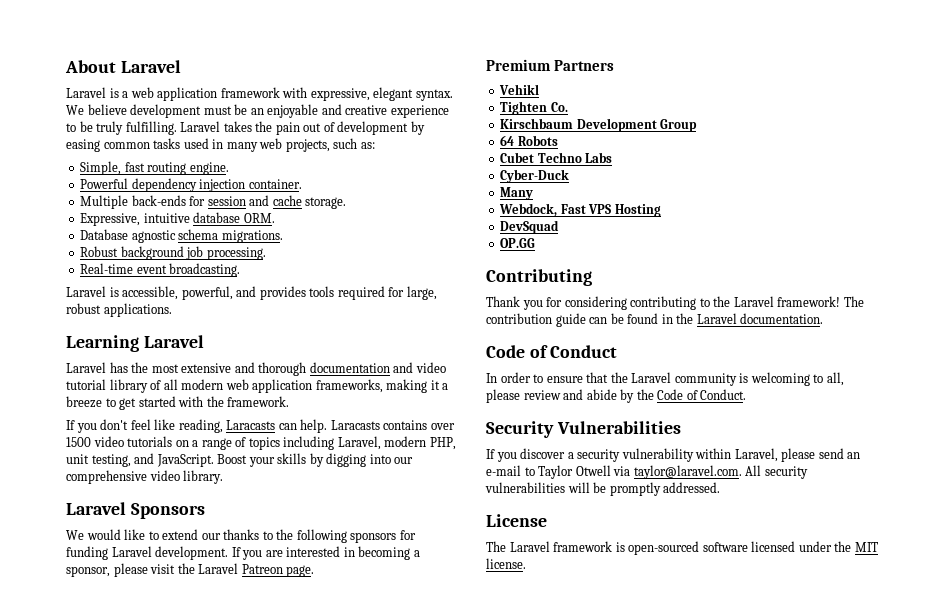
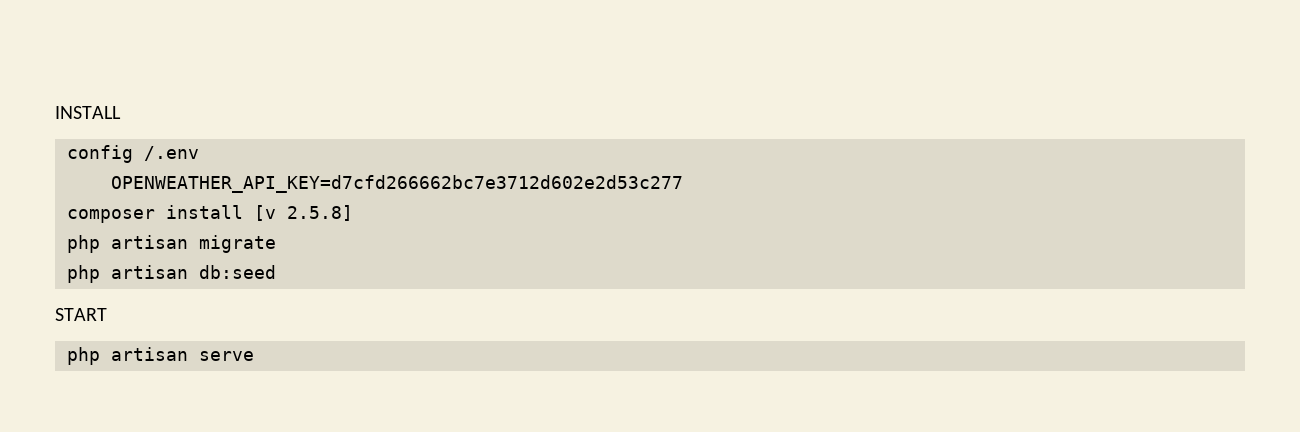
[65,60,181,73] [66,87,453,101] [66,104,449,118] [66,121,425,135] [66,138,375,152] [80,161,229,175] [80,178,302,192] [80,195,347,209] [80,212,275,226] [80,229,283,243] [80,246,266,260] [80,263,241,277] [66,286,437,300] [66,303,172,317] [66,335,204,352] [66,362,446,376] [66,379,449,393] [66,396,290,410] [66,419,455,433] [66,436,456,450] [66,453,414,467] [66,470,224,484] [66,502,205,519] [66,529,416,543] [66,546,420,560] [66,563,315,577] [486,59,615,71] [499,84,540,95] [500,101,568,115] [500,118,698,132] [500,135,558,146] [500,152,613,163] [500,169,570,183] [500,187,534,200] [499,203,661,217] [500,220,560,234] [500,238,536,248] [486,269,592,286] [486,296,864,310] [486,313,824,327] [486,345,618,358] [486,372,844,386] [486,389,747,403] [486,421,681,438] [486,448,861,462] [486,465,808,479] [485,482,721,496] [486,514,547,527] [486,541,878,555] [486,558,526,569] About Laravel // Laravel is a web application framework with expressive, elegant syntax. We believe development must be an enjoyable and creative experience to be truly fulfilling. Laravel takes the pain out of development by easing common tasks used in many web projects, such as: // Simple, fast routing engine. // Powerful dependency injection container. // Multiple back-ends for session and cache storage. // Expressive, intuitive database ORM. // Database agnostic schema migrations. // Robust background job processing. // Real-time event broadcasting. // Laravel is accessible, powerful, and provides tools required for large, robust applications. // Learning Laravel // Laravel has the most extensive and thorough documentation and video tutorial library of all modern web application frameworks, making it a breeze to get started with the framework. // If you don't feel like reading, Laracasts can help. Laracasts contains over 1500 video tutorials on a range of topics including Laravel, modern PHP, unit testing, and JavaScript. Boost your skills by digging into our comprehensive video library. // Laravel Sponsors // We would like to extend our thanks to the following sponsors for funding Laravel development. If you are interested in becoming a sponsor, please visit the Laravel Patreon page. // Premium Partners // Vehikl // Tighten Co. // Kirschbaum Development Group // 64 Robots // Cubet Techno Labs // Cyber-Duck // Many // Webdock, Fast VPS Hosting // DevSquad // OP.GG // Contributing // Thank you for considering contributing to the Laravel framework! The contribution guide can be found in the Laravel documentation. // Code of Conduct // In order to ensure that the Laravel community is welcoming to all, please review and abide by the Code of Conduct. // Security Vulnerabilities // If you discover a security vulnerability within Laravel, please send an e-mail to Taylor Otwell via taylor@laravel.com. All security vulnerabilities will be promptly addressed. // License // The Laravel framework is open-sourced software licensed under the MIT license. -> [55,106,121,119] [67,145,199,163] [111,175,683,193] [67,205,353,223] [67,235,276,253] [67,265,276,283] [55,308,107,321] [67,347,254,365] INSTALL // config /.env // OPENWEATHER_API_KEY=d7cfd266662bc7e3712d602e2d53c277 // composer install [v 2.5.8] // php artisan migrate // php artisan db:seed // START // php artisan serve

